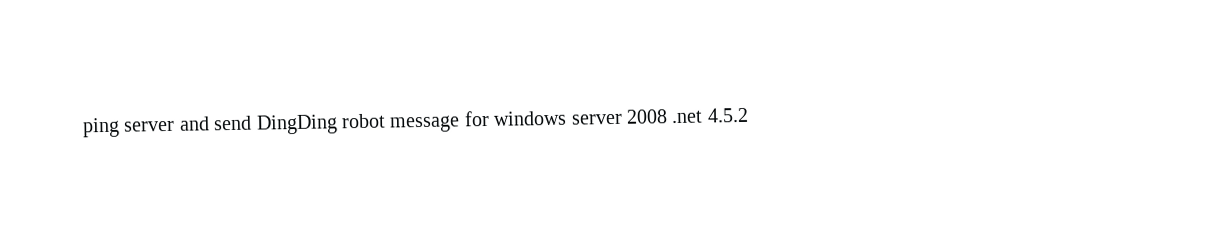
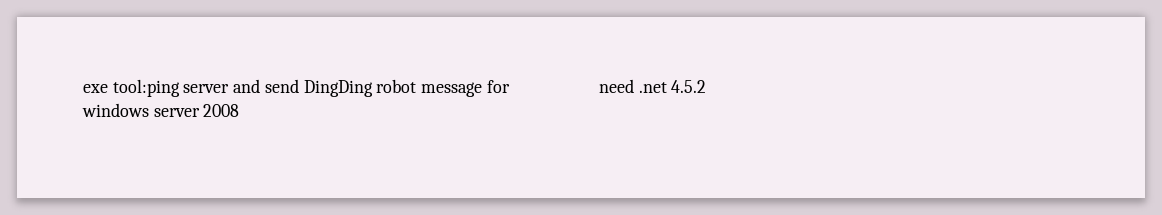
[82,117,120,138] ping -> [83,79,180,97] exe tool:ping
(668, 116) none -> [599,79,634,93] // need

